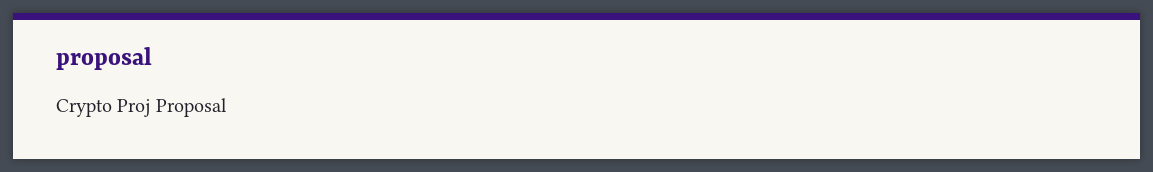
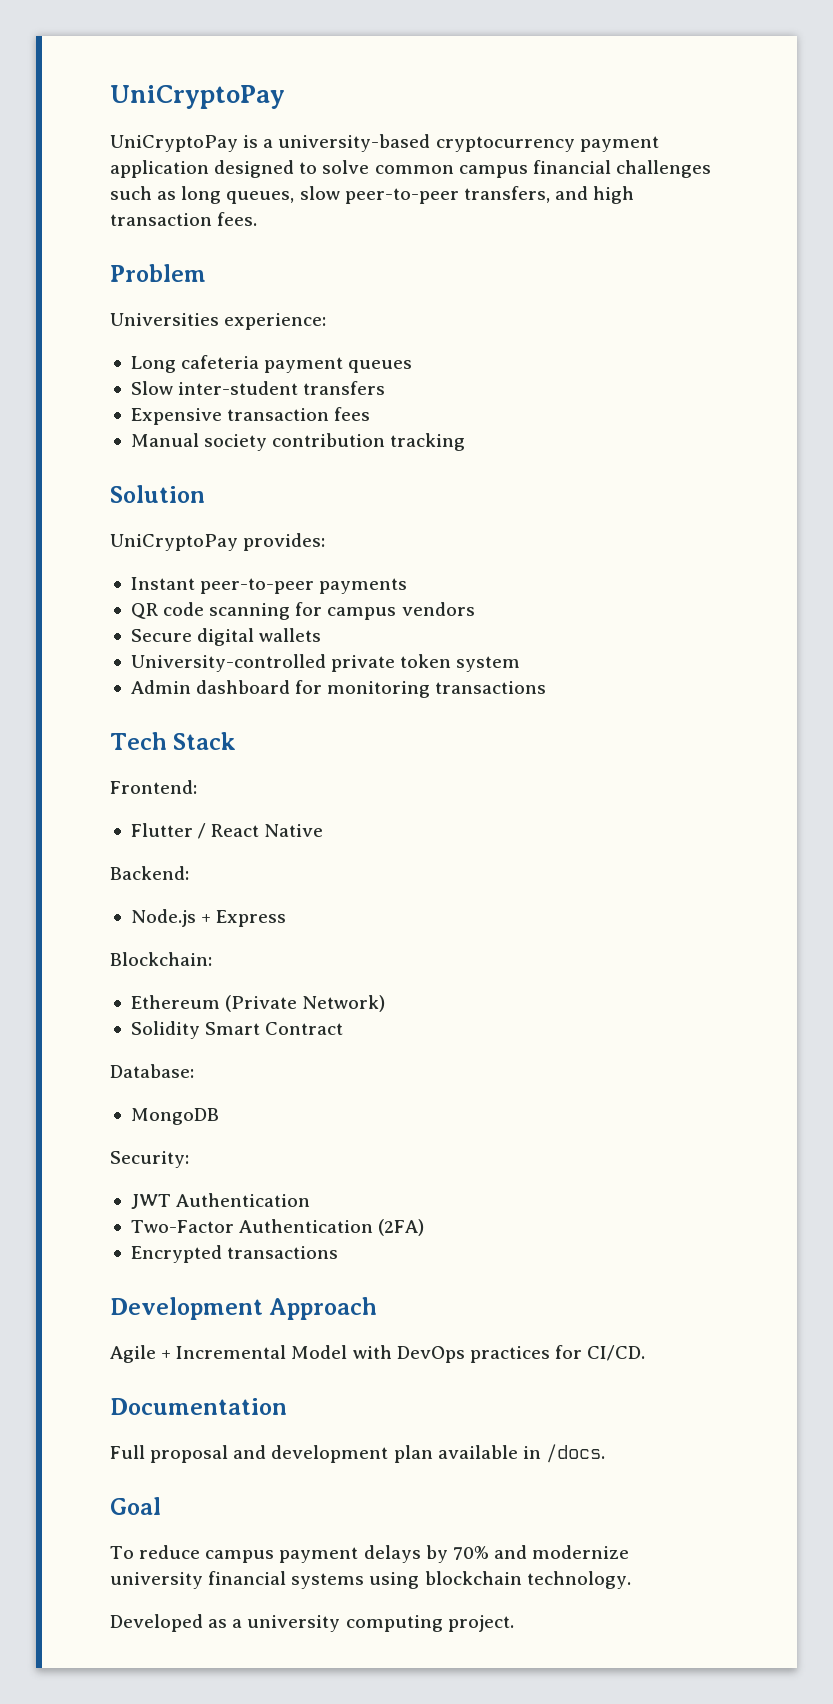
[56,47,152,70] [56,98,227,117] proposal // Crypto Proj Proposal -> [110,85,285,109] [110,134,659,152] [110,160,711,178] [110,186,635,204] [110,212,258,226] [110,264,206,282] [110,313,327,330] [130,355,413,373] [130,381,386,395] [130,407,371,425] [130,433,466,451] [110,485,205,503] [110,533,326,551] [130,577,408,594] [130,602,475,620] [130,628,322,646] [130,654,521,672] [130,680,547,698] [110,732,237,750] [110,780,197,794] [130,823,324,839] [110,866,189,880] [130,909,287,927] [110,952,212,966] [130,995,386,1012] [130,1021,344,1039] [110,1064,194,1078] [130,1108,219,1125] [110,1151,189,1168] [130,1193,311,1209] [130,1219,425,1236] [130,1245,339,1263] [110,1297,378,1320] [110,1345,646,1363] [110,1398,287,1415] [110,1444,605,1463] [110,1497,161,1515] [110,1545,630,1563] [110,1571,631,1589] [110,1614,514,1632] UniCryptoPay // UniCryptoPay is a university-based cryptocurrency payment application designed to solve common campus financial challenges such as long queues, slow peer-to-peer transfers, and high transaction fees. // Problem // Universities experience: // Long cafeteria payment queues // Slow inter-student transfers // Expensive transaction fees // Manual society contribution tracking // Solution // UniCryptoPay provides: // Instant peer-to-peer payments // QR code scanning for campus vendors // Secure digital wallets // University-controlled private token system // Admin dashboard for monitoring transactions // Tech Stack // Frontend: // Flutter / React Native // Backend: // Node.js + Express // Blockchain: // Ethereum (Private Network) // Solidity Smart Contract // Database: // MongoDB // Security: // JWT Authentication // Two-Factor Authentication (2FA) // Encrypted transactions // Development Approach // Agile + Incremental Model with DevOps practices for CI/CD. // Documentation // Full proposal and development plan available in /docs. // Goal // To reduce campus payment delays by 70% and modernize university financial systems using blockchain technology. // Developed as a university computing project.

